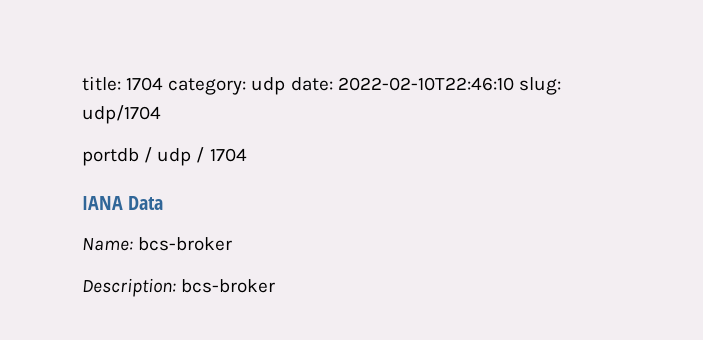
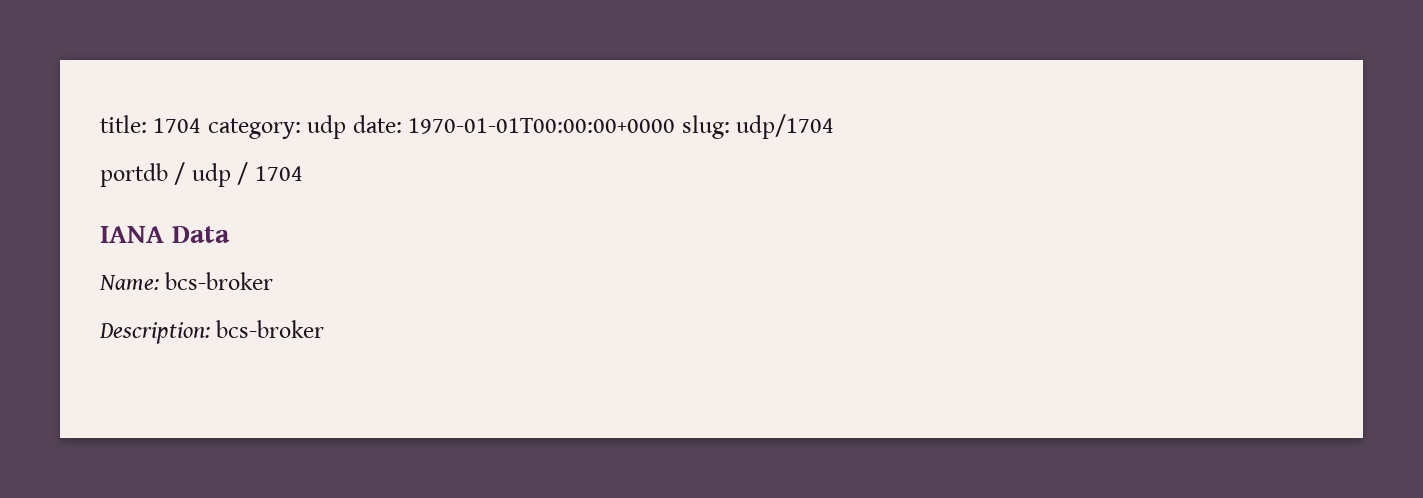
[337,77,514,91] 2022-02-10T22:46:10 -> [408,118,676,134] 1970-01-01T00:00:00+0000

